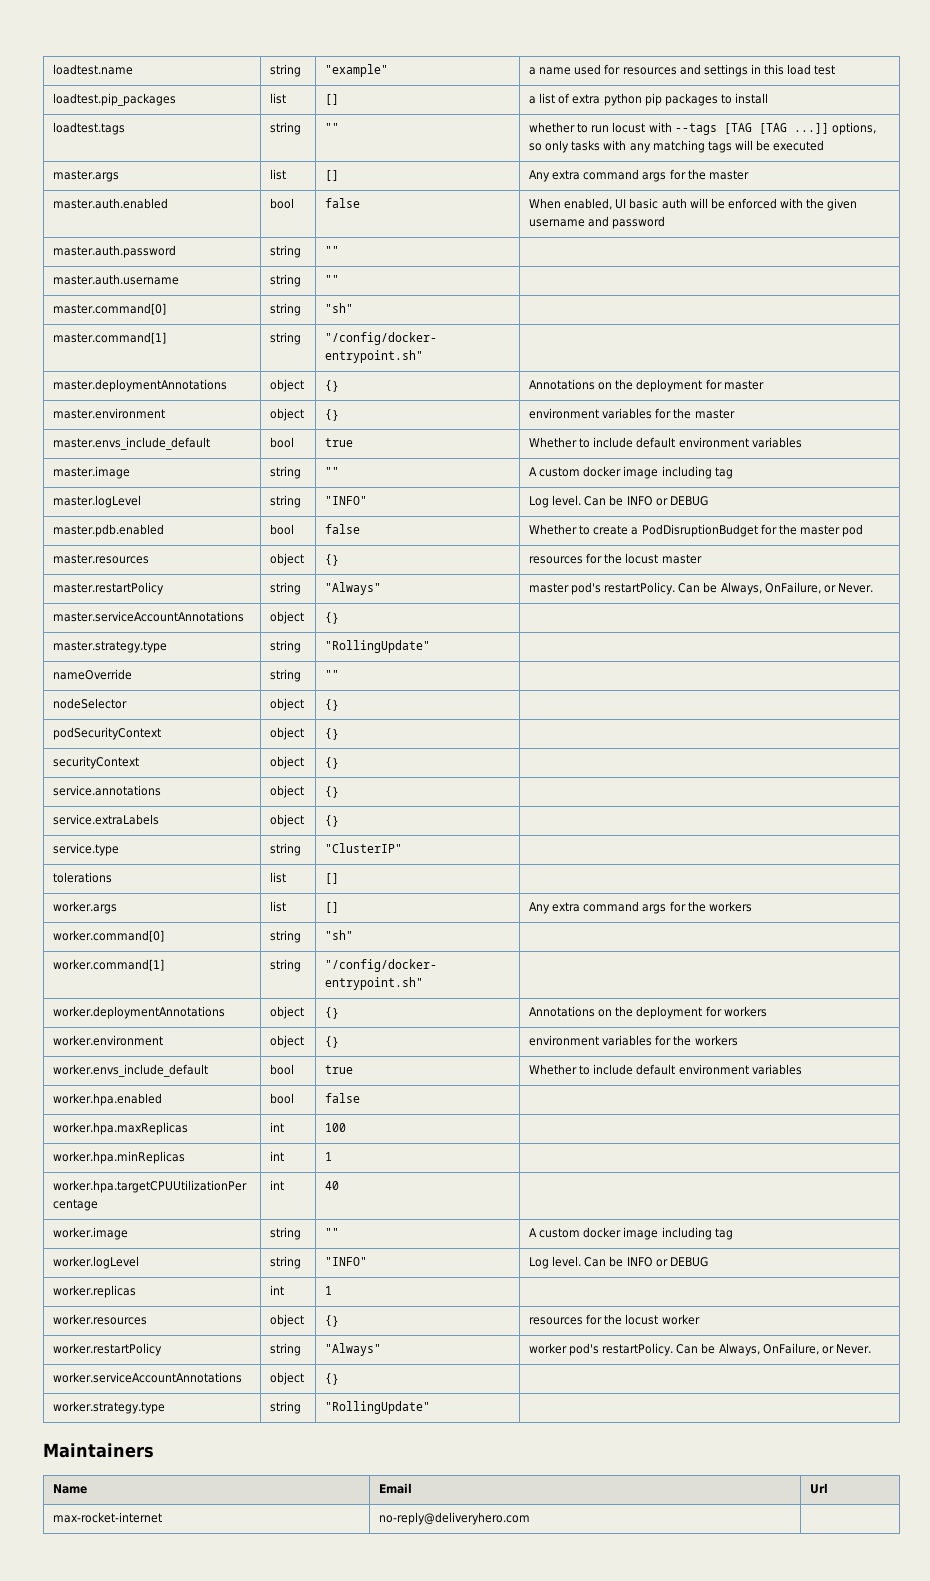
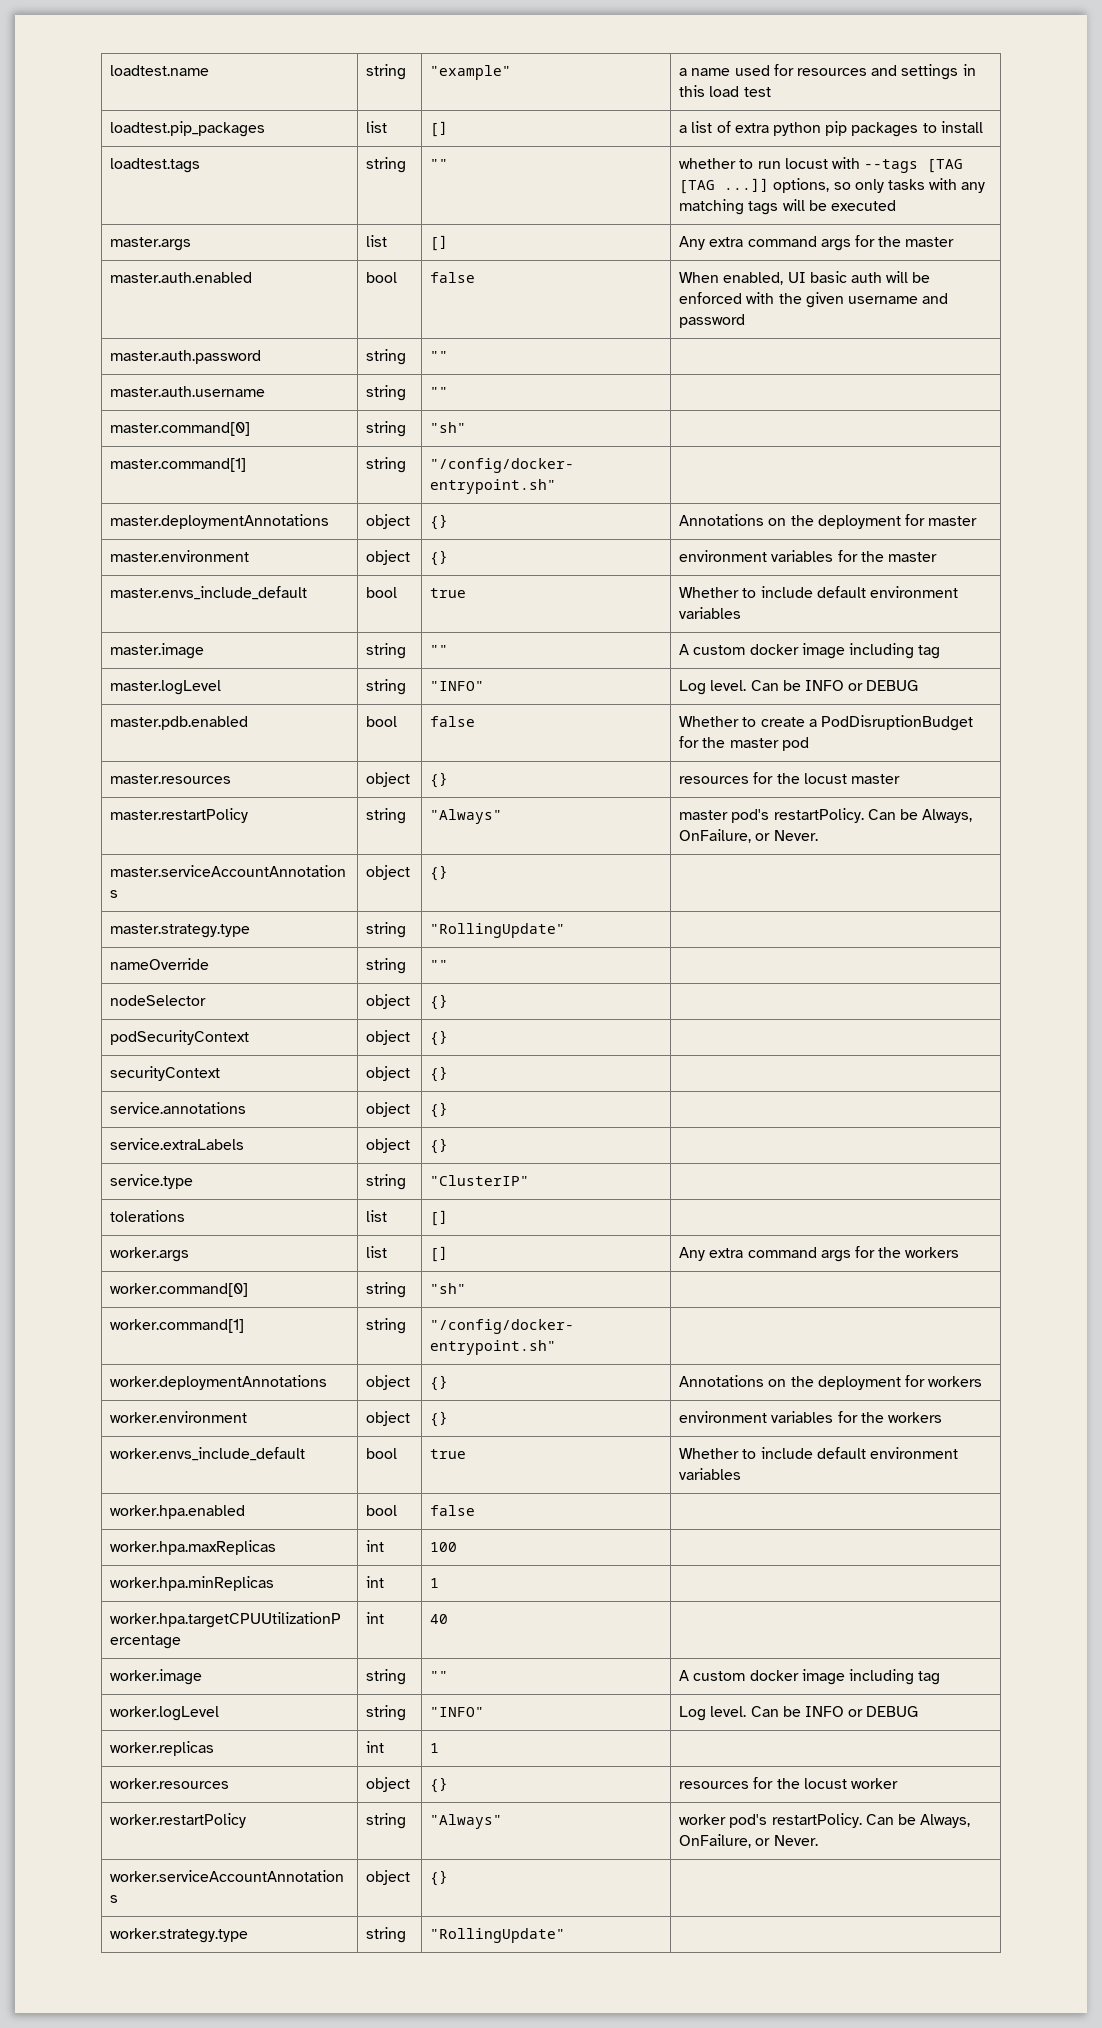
[43,1443,154,1458] [53,1484,88,1494] [379,1483,413,1494] [810,1483,829,1494] [53,1512,163,1523] [379,1512,531,1525] // Maintainers // Name | Email | Url // max-rocket-internet | no-reply@deliveryhero.com | -> (566, 1935) none

